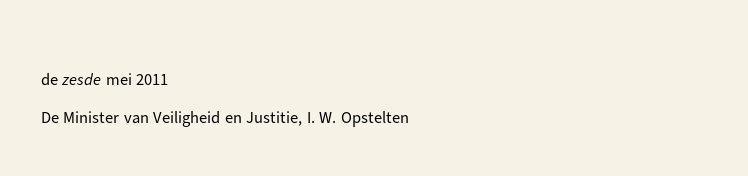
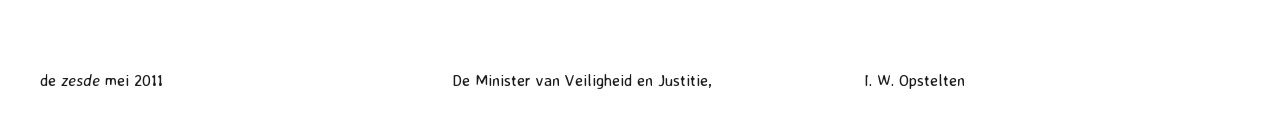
(303, 118) none -> (712, 81) //

